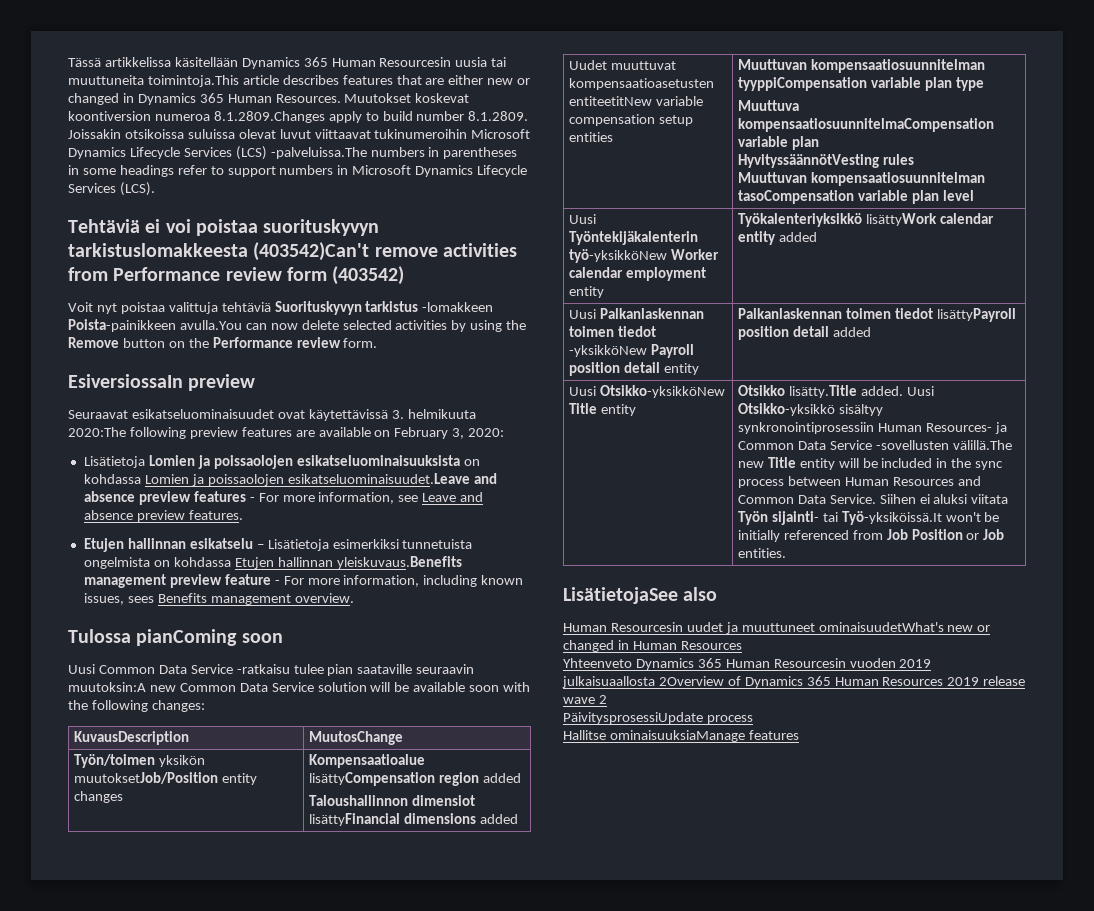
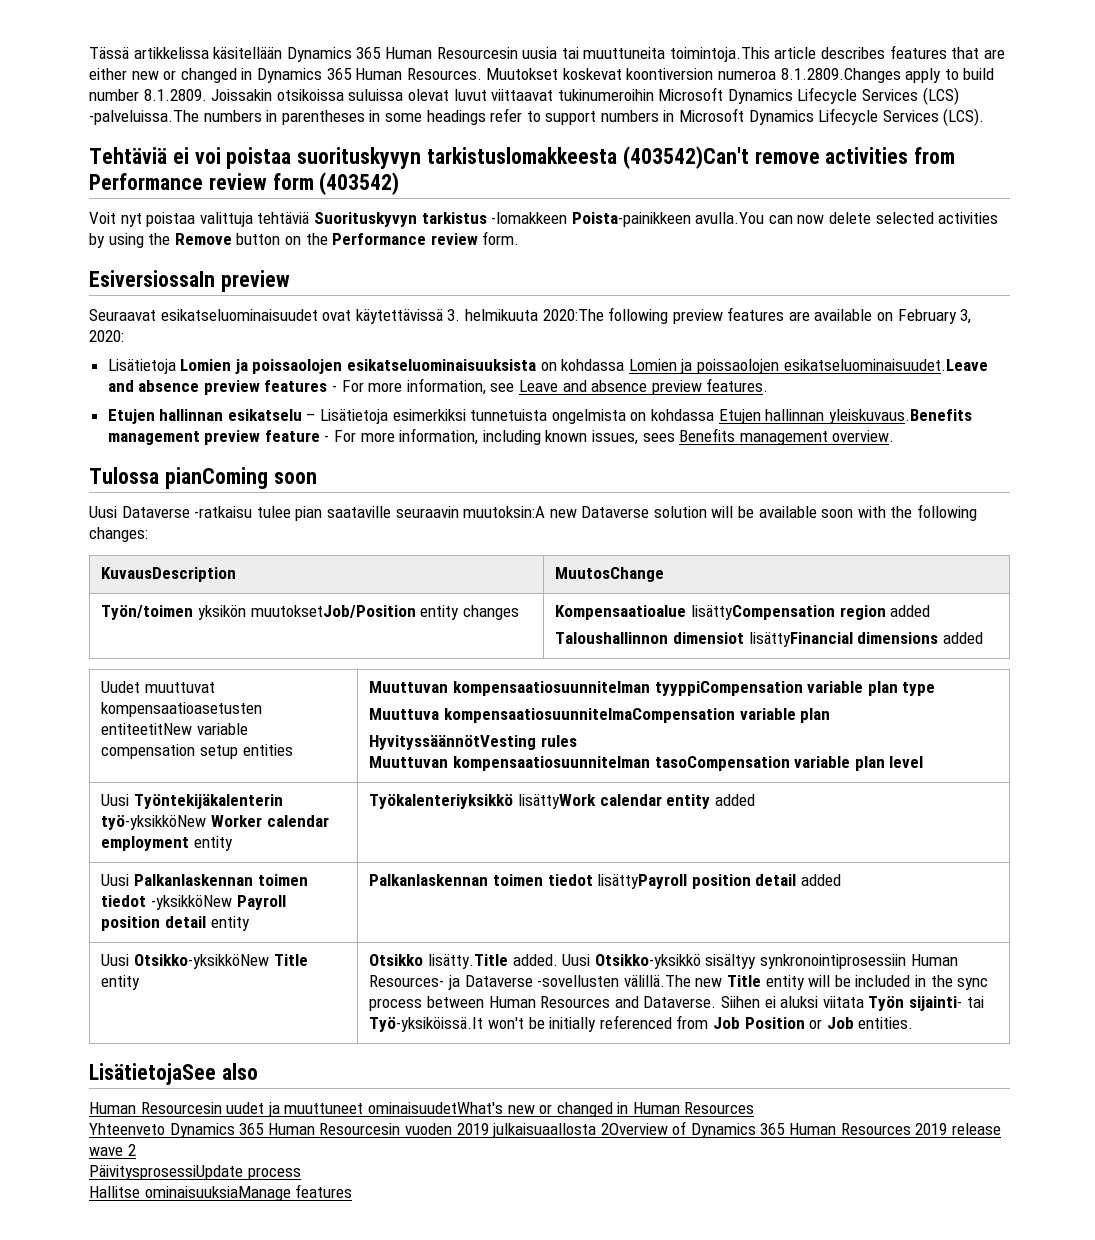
[98,664,233,674] Common Data Service -> [121,506,190,518] Dataverse
[179,682,314,692] Common Data Service -> [581,506,650,518] Dataverse
[737,440,872,450] Common Data Service -> [464,975,533,987] Dataverse
[737,494,876,504] Common Data Service. -> [643,996,717,1008] Dataverse.

